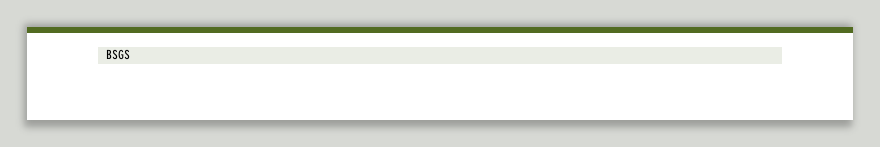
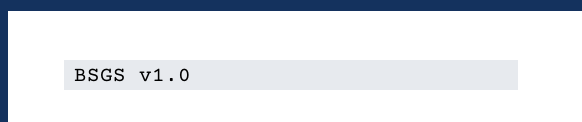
(130, 54) none -> [138,68,191,82] v1.0

